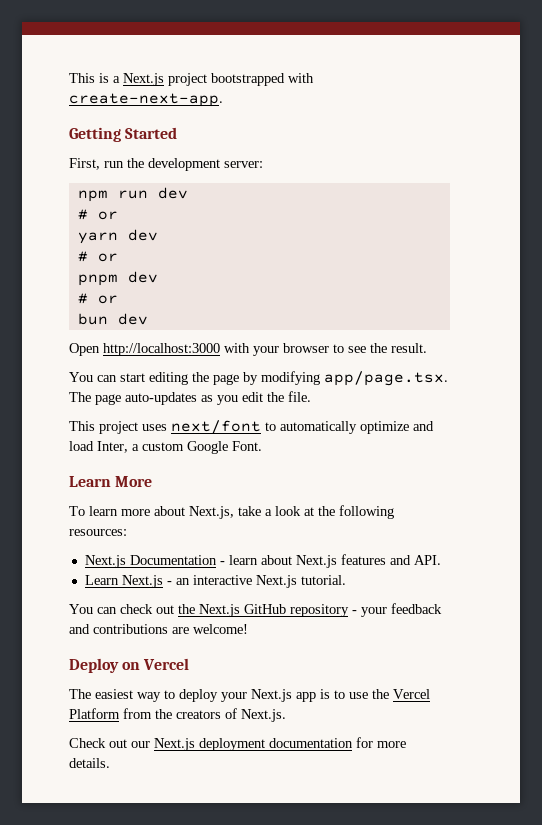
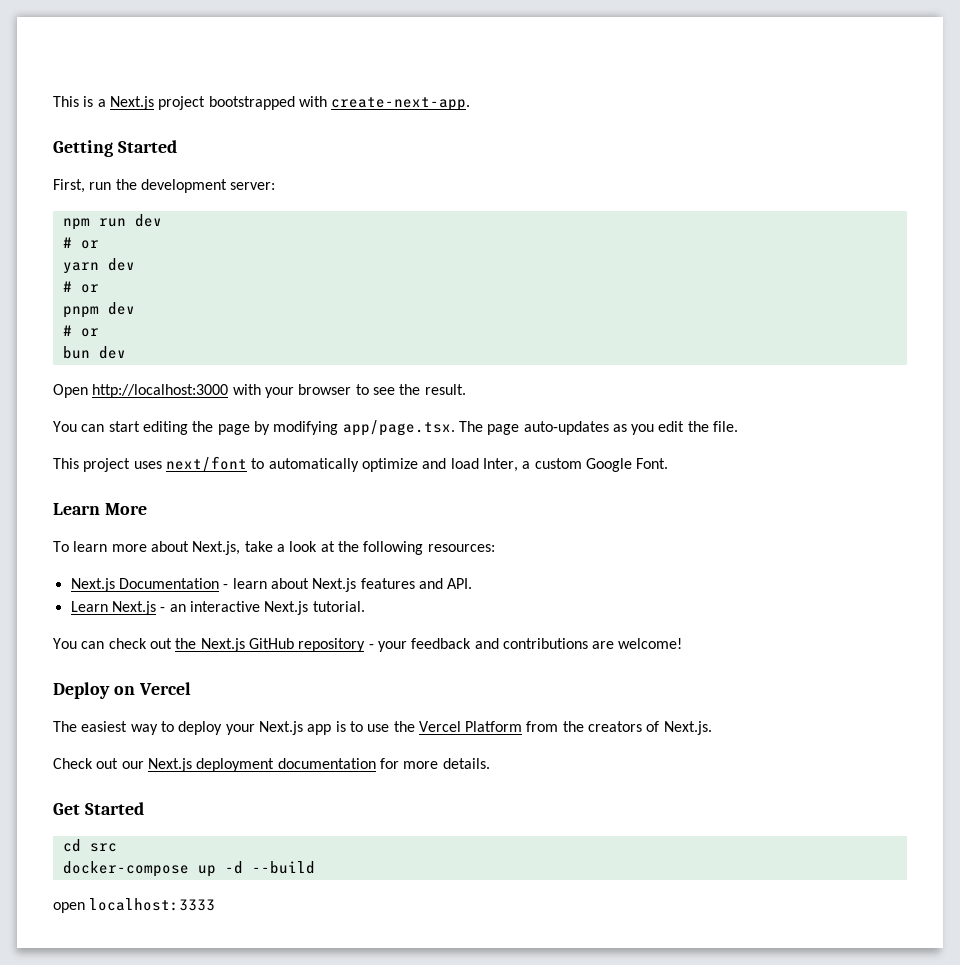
(110, 763) none -> [53,802,144,815] [62,839,117,852] [62,861,315,877] [53,898,216,913] // Get Started // cd src // docker-compose up -d --build // open localhost:3333

